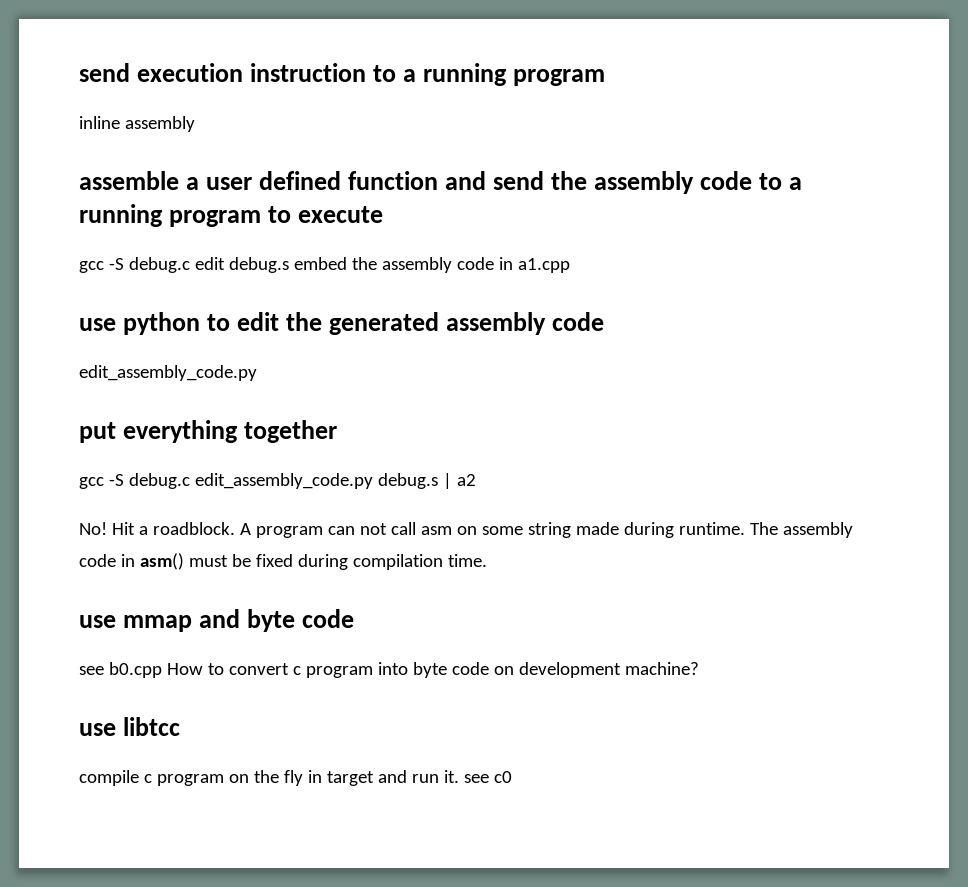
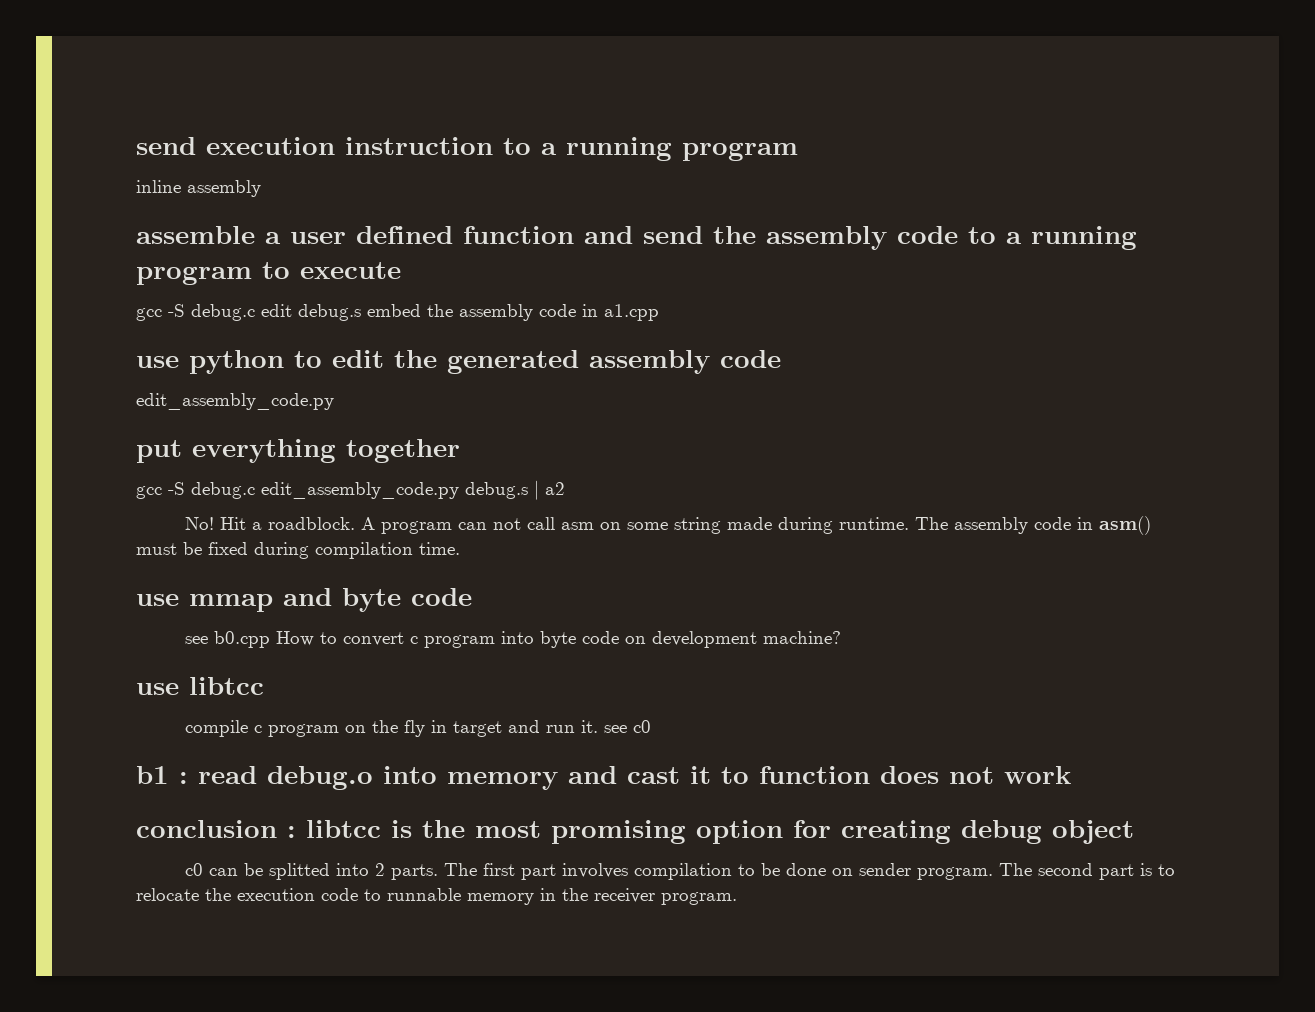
(512, 777) none -> [136,766,1071,790] [136,820,1134,844] [185,863,1176,880] [136,888,737,905] // b1 : read debug.o into memory and cast it to function does not work // conclusion : libtcc is the most promising option for creating debug object // c0 can be splitted into 2 parts. The first part involves compilation to be done on sender program. The second part is to relocate the execution code to runnable memory in the receiver program.

